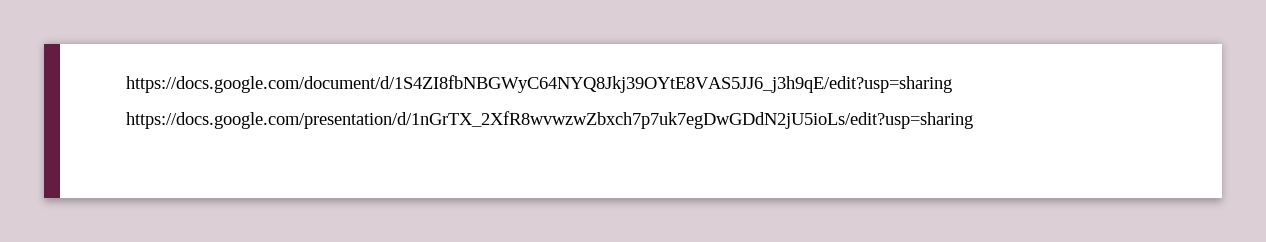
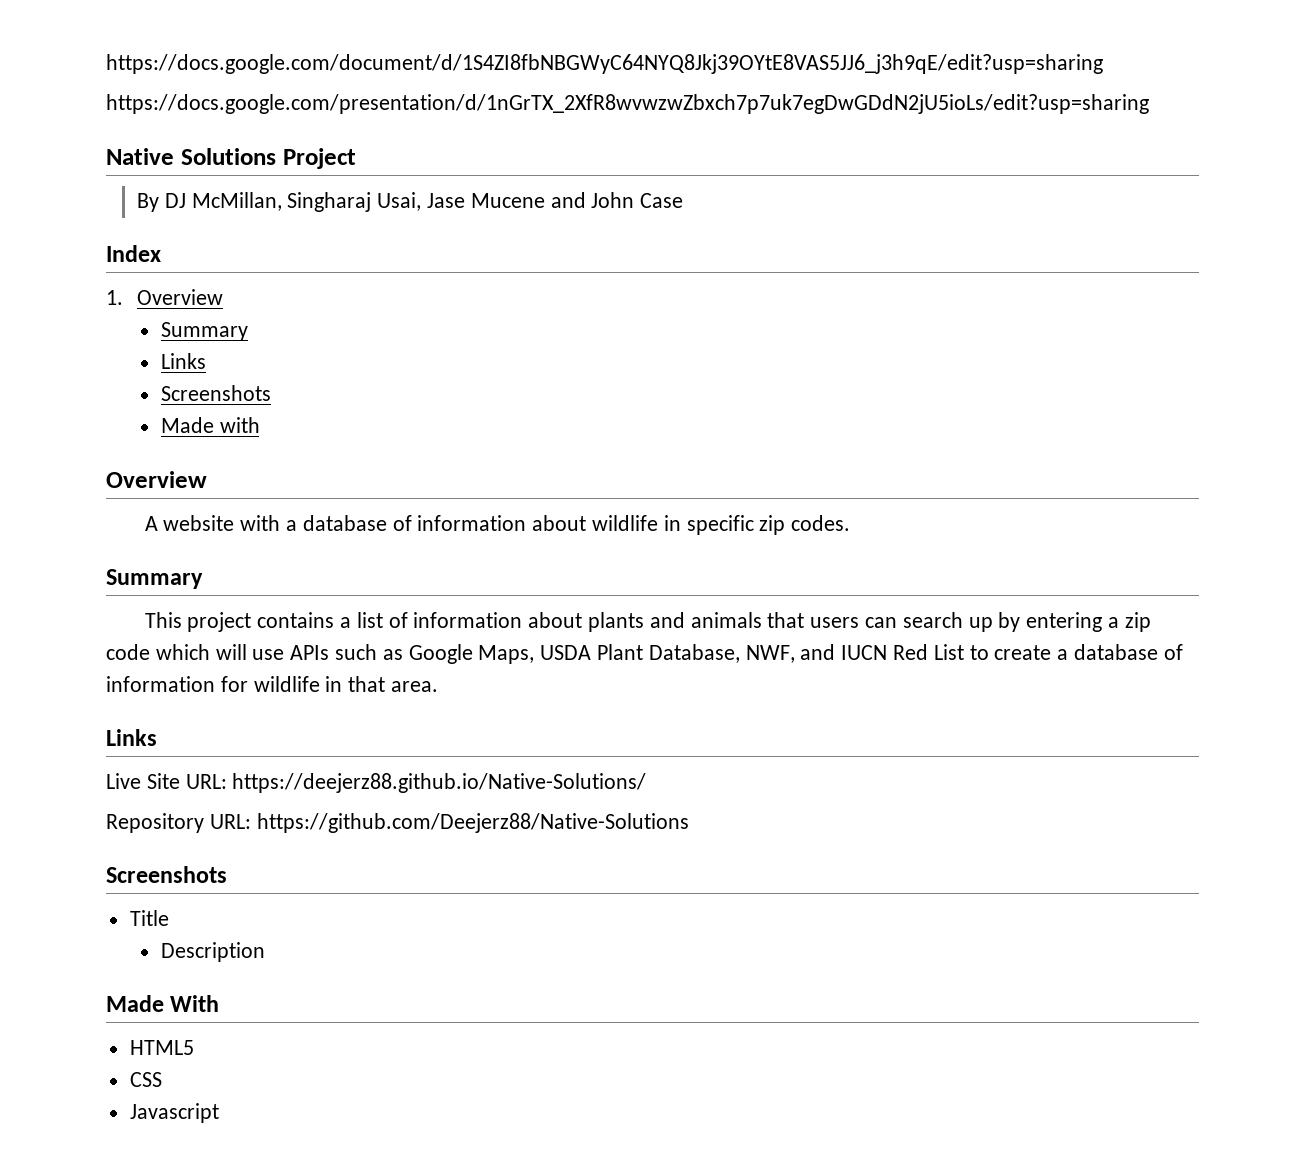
(973, 120) none -> [106,148,356,169] [137,192,684,212] [106,245,161,262] [106,289,224,305] [160,322,248,341] [160,353,206,369] [160,385,271,401] [160,417,260,433] [106,471,207,488] [144,515,851,535] [106,569,203,589] [144,612,1151,632] [106,644,1183,664] [106,676,439,692] [106,729,157,746] [106,773,647,793] [106,813,689,833] [106,866,227,883] [129,910,169,926] [160,942,265,962] [106,995,220,1012] [129,1040,194,1055] [129,1072,162,1087] [129,1103,219,1123] // Native Solutions Project // By DJ McMillan, Singharaj Usai, Jase Mucene and John Case // Index // 1. Overview // Summary // Links // Screenshots // Made with // Overview // A website with a database of information about wildlife in specific zip codes. // Summary // This project contains a list of information about plants and animals that users can search up by entering a zip code which will use APIs such as Google Maps, USDA Plant Database, NWF, and IUCN Red List to create a database of information for wildlife in that area. // Links // Live Site URL: https://deejerz88.github.io/Native-Solutions/ // Repository URL: https://github.com/Deejerz88/Native-Solutions // Screenshots // Title // Description // Made With // HTML5 // CSS // Javascript

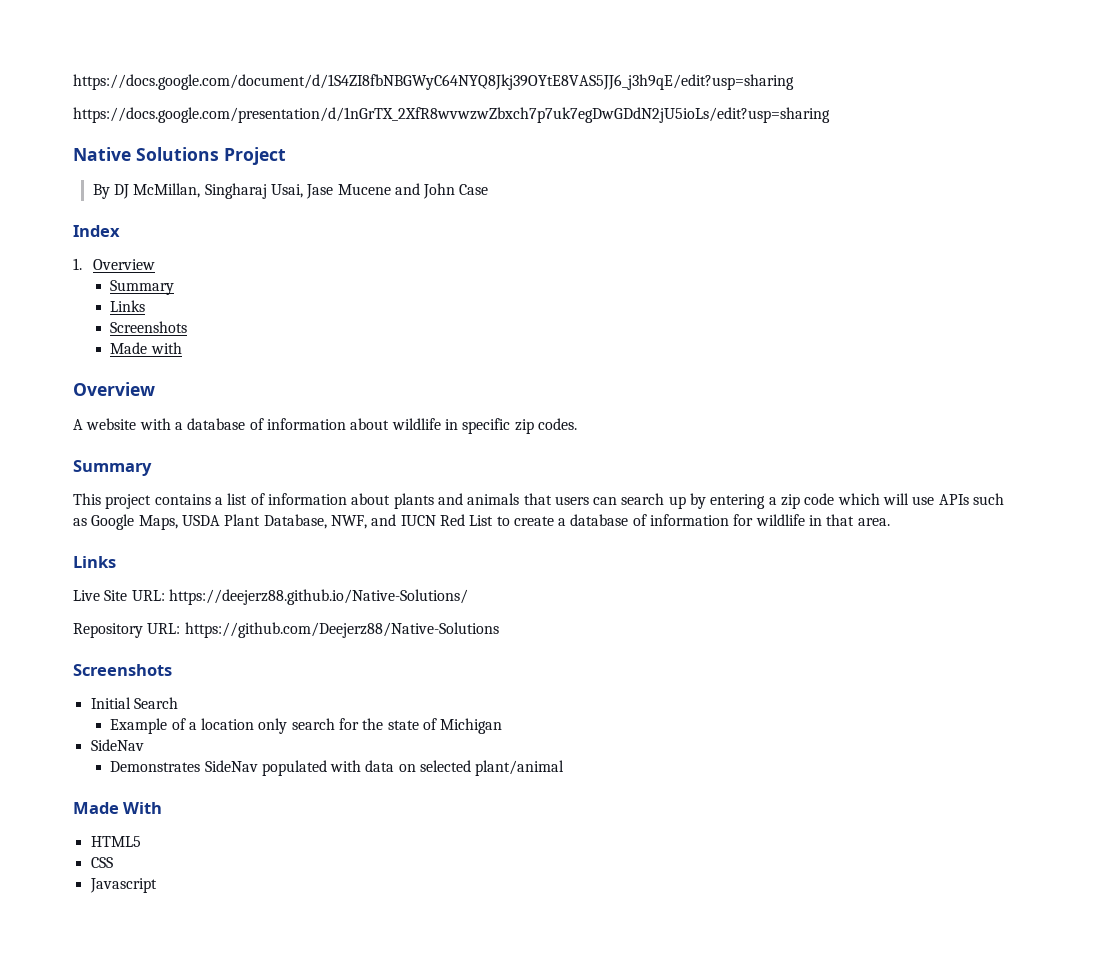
[129,910,169,926] [160,942,265,962] Title // Description -> [90,697,178,709] [110,718,503,734] [90,739,144,751] [110,760,565,776] Initial Search // Example of a location only search for the state of Michigan // SideNav // Demonstrates SideNav populated with data on selected plant/animal

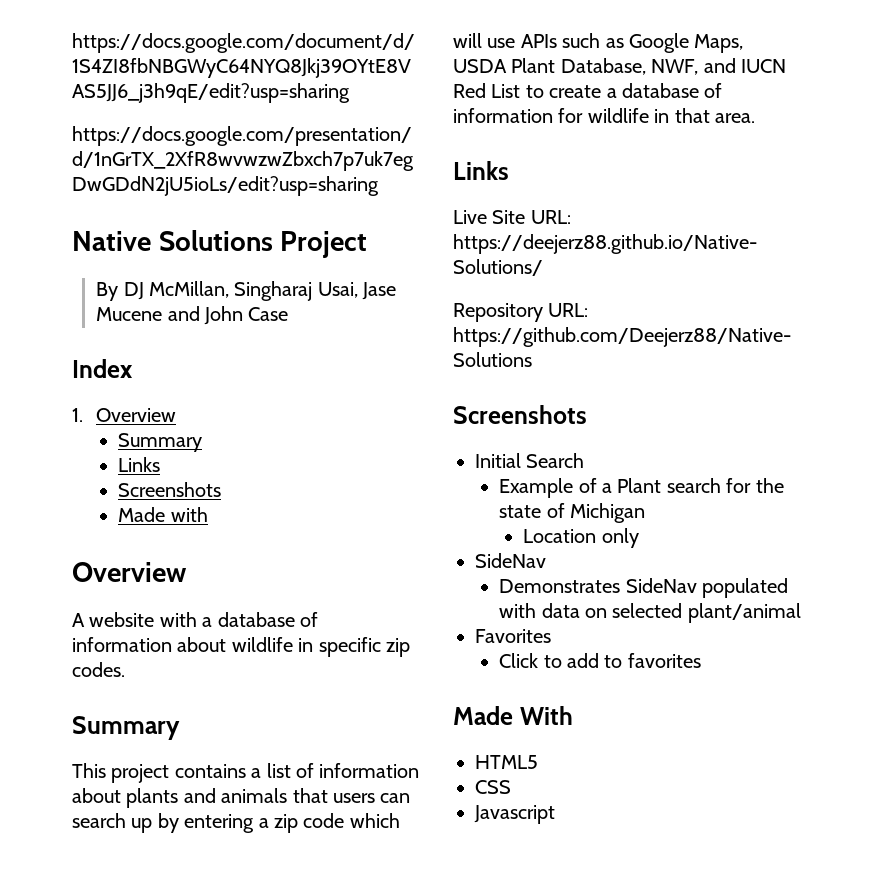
[201,718,288,734] location only -> [617,478,662,493] Plant
(503, 726) none -> [523,528,639,548] // Location only
(565, 768) none -> [475,629,551,643] [499,653,701,668] // Favorites // Click to add to favorites

